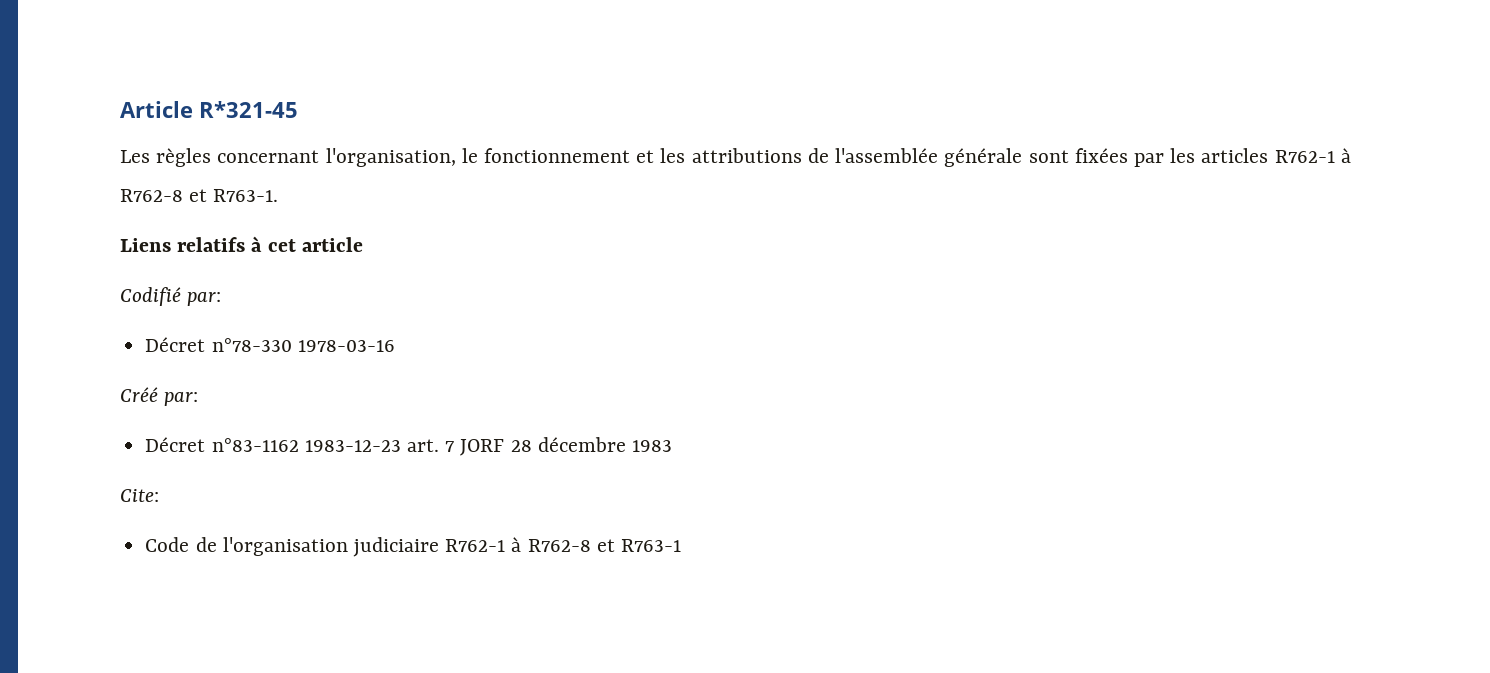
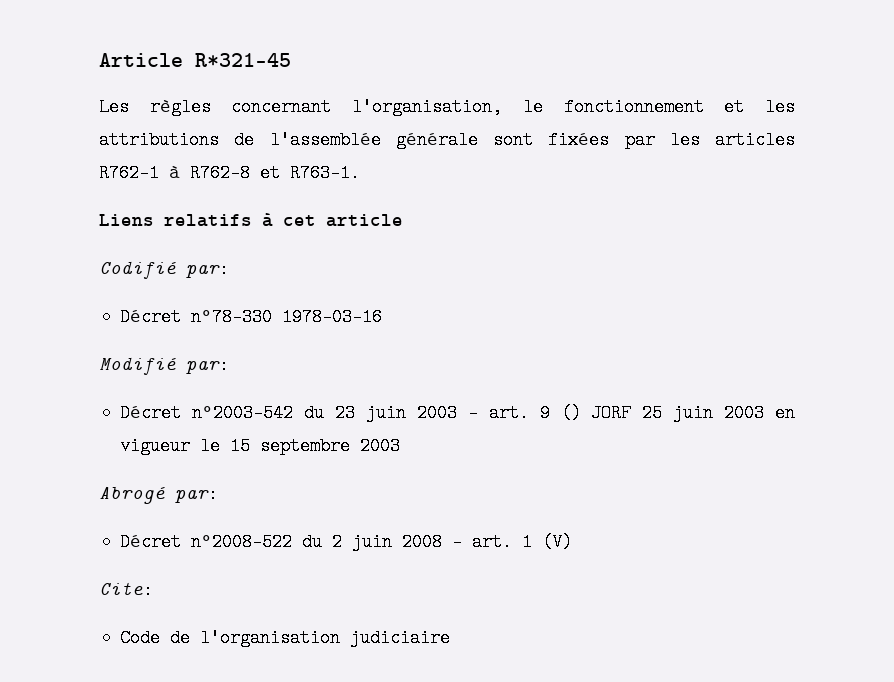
[120,387,199,406] [145,437,672,456] Créé par: // Décret n°83-1162 1983-12-23 art. 7 JORF 28 décembre 1983 -> [99,356,229,375] [120,404,795,422] [120,437,401,455] [99,485,218,504] [120,533,573,551] Modifié par: // Décret n°2003-542 du 23 juin 2003 - art. 9 () JORF 25 juin 2003 en vigueur le 15 septembre 2003 // Abrogé par: // Décret n°2008-522 du 2 juin 2008 - art. 1 (V)
[445,537,681,552] R762-1 à R762-8 et R763-1 -> (451, 638) none

